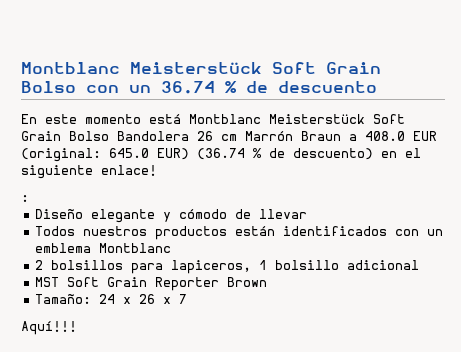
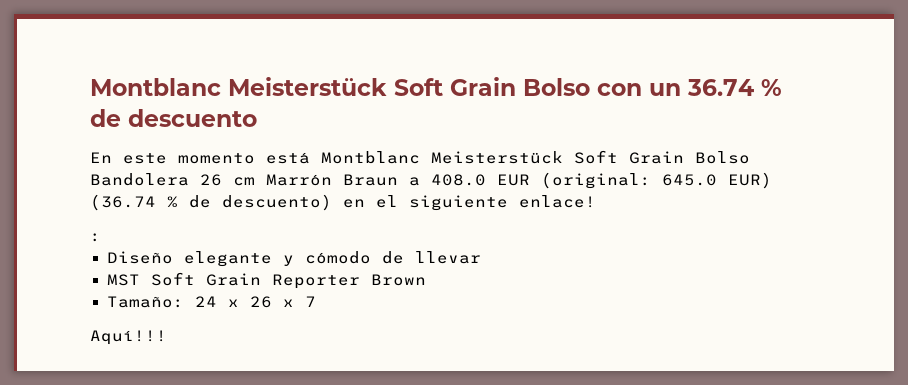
[35,226,444,240] [35,243,172,253] [35,260,420,274] // Todos nuestros productos están identificados con un emblema Montblanc // 2 bolsillos para lapiceros, 1 bolsillo adicional -> (481, 257) none

